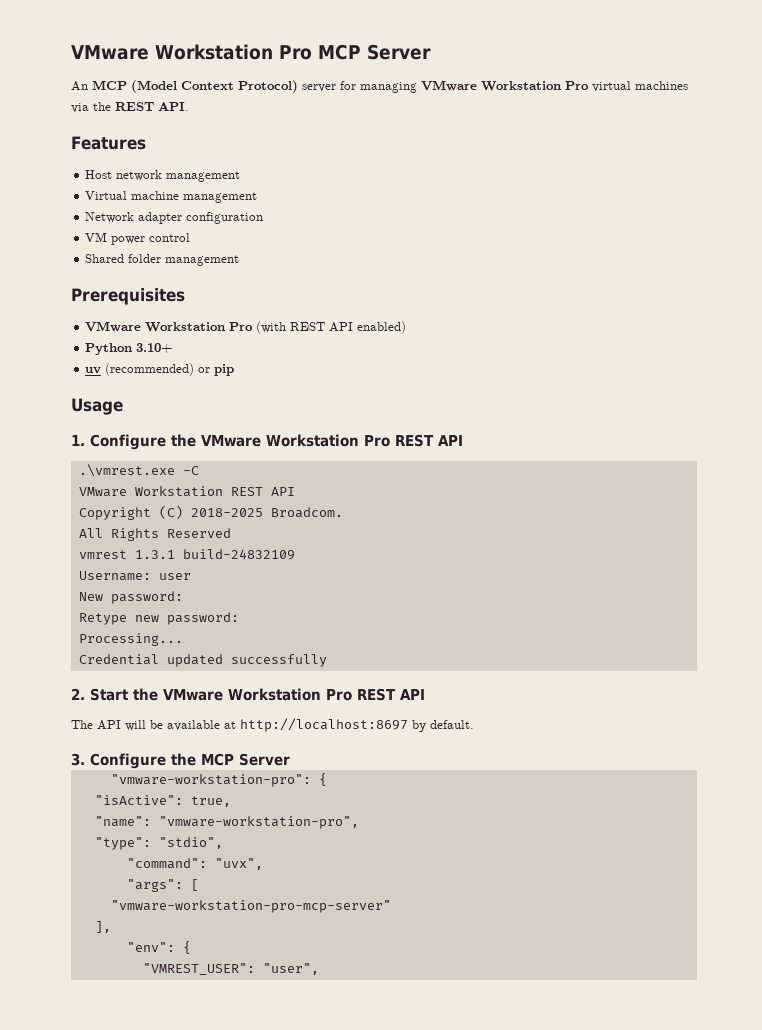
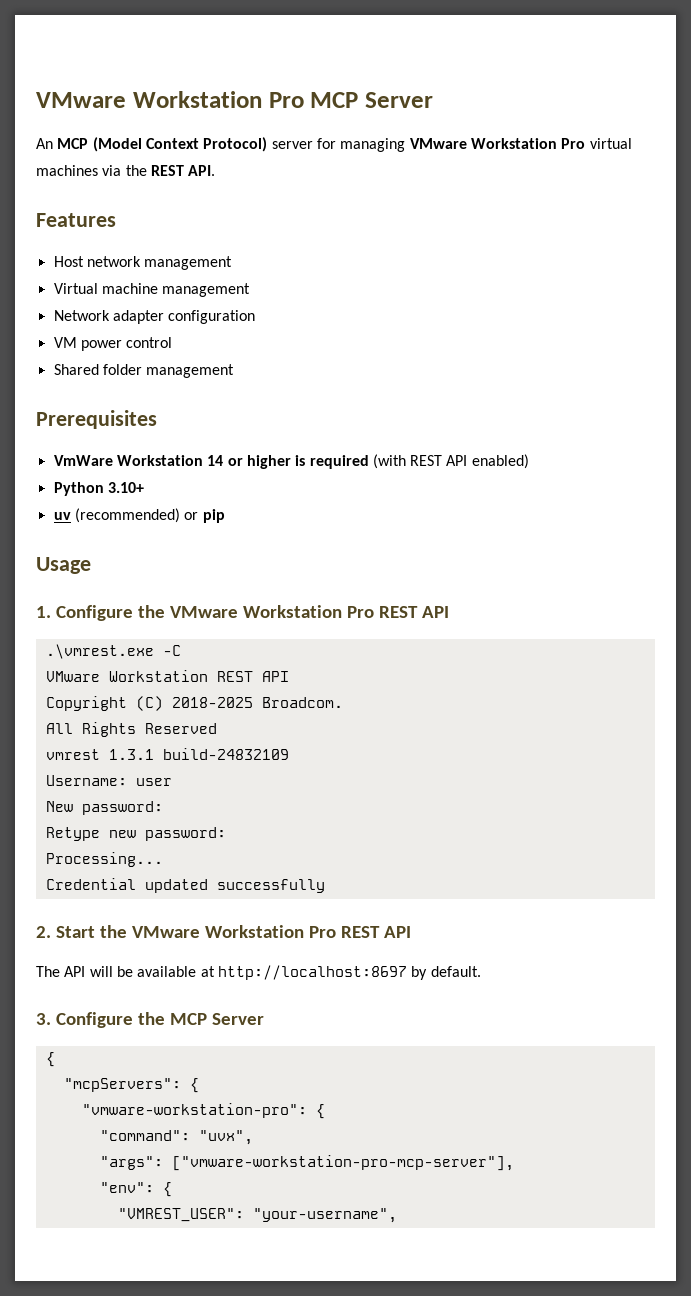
[85,321,254,332] VMware Workstation Pro -> [53,455,369,469] VmWare Workstation 14 or higher is required
(290, 759) none -> [45,1052,55,1067] [63,1078,199,1093] // { // "mcpServers": {
[94,795,231,807] [94,816,359,829] [94,837,223,850] // "isActive": true, // "name": "vmware-workstation-pro", // "type": "stdio", -> (325, 1111) none
[190,879,199,891] [110,900,391,913] [94,921,111,933] [ // "vmware-workstation-pro-mcp-server" // ], -> [171,1155,514,1171] ["vmware-workstation-pro-mcp-server"],
[262,963,319,975] "user", -> [252,1208,397,1223] "your-username",

